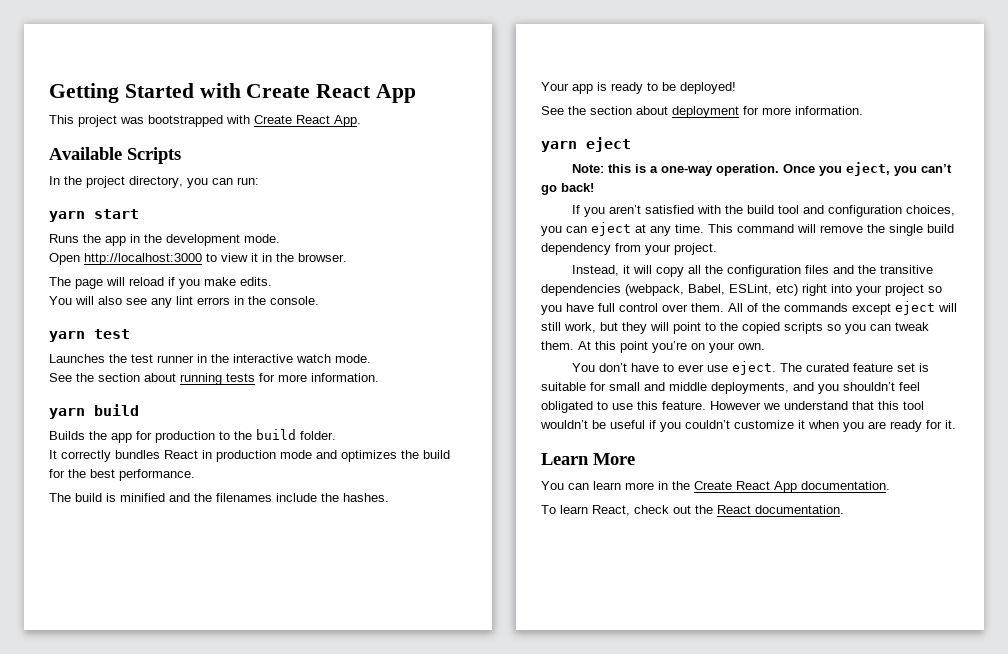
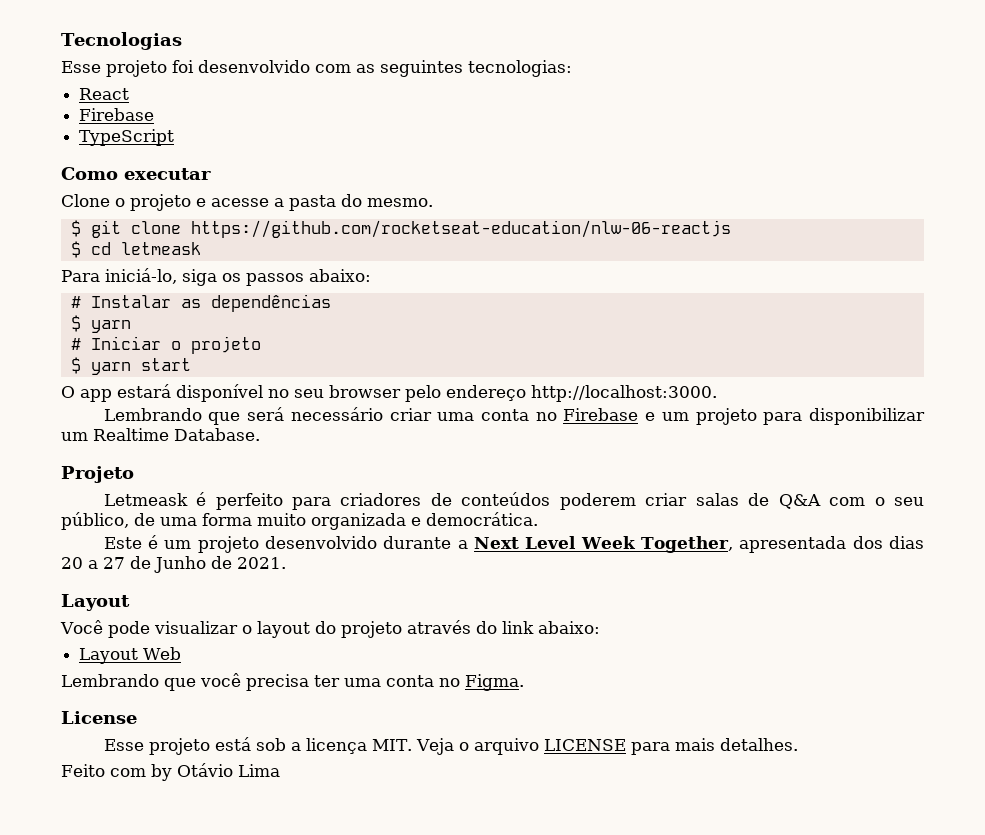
[49,83,417,103] [49,115,361,127] [49,147,181,164] [49,176,259,188] [49,209,139,222] [49,234,280,246] [49,253,347,265] [49,277,272,289] [49,296,319,308] [49,329,130,342] [49,354,371,363] [49,373,379,385] [49,404,139,419] [49,429,336,443] [49,450,450,462] [49,469,195,481] [49,493,389,502] [541,82,736,94] [541,106,863,118] [541,137,631,152] [572,162,953,176] [541,183,594,195] [572,205,956,217] [541,222,954,236] [541,243,717,255] [572,265,934,277] [541,284,942,296] [541,301,957,315] [541,322,929,334] [541,341,765,353] [572,361,930,375] [541,382,920,394] [541,401,924,413] [540,420,956,432] [541,453,635,465] [541,481,890,493] [541,505,844,516] Getting Started with Create React App // This project was bootstrapped with Create React App. // Available Scripts // In the project directory, you can run: // yarn start // Runs the app in the development mode. // Open http://localhost:3000 to view it in the browser. // The page will reload if you make edits. // You will also see any lint errors in the console. // yarn test // Launches the test runner in the interactive watch mode. // See the section about running tests for more information. // yarn build // Builds the app for production to the build folder. // It correctly bundles React in production mode and optimizes the build for the best performance. // The build is minified and the filenames include the hashes. // Your app is ready to be deployed! // See the section about deployment for more information. // yarn eject // Note: this is a one-way operation. Once you eject, you can’t go back! // If you aren’t satisfied with the build tool and configuration choices, you can eject at any time. This command will remove the single build dependency from your project. // Instead, it will copy all the configuration files and the transitive dependencies (webpack, Babel, ESLint, etc) right into your project so you have full control over them. All of the commands except eject will still work, but they will point to the copied scripts so you can tweak them. At this point you’re on your own. // You don’t have to ever use eject. The curated feature set is suitable for small and middle deployments, and you shouldn’t feel obligated to use this feature. However we understand that this tool wouldn’t be useful if you couldn’t customize it when you are ready for it. // Learn More // You can learn more in the Create React App documentation. // To learn React, check out the React documentation. -> [61,32,182,50] [61,60,572,77] [79,88,130,100] [79,108,155,121] [79,129,175,146] [61,167,211,180] [61,194,433,211] [70,220,731,238] [70,241,201,258] [61,268,371,286] [70,294,331,312] [70,315,131,333] [70,336,261,354] [70,357,191,375] [61,384,717,402] [103,407,926,425] [61,428,260,441] [61,466,134,483] [103,492,925,510] [61,512,538,530] [103,535,925,553] [61,556,286,573] [61,594,130,611] [60,620,600,638] [79,647,182,664] [61,673,524,691] [61,711,137,724] [103,737,798,755] [61,763,280,781] Tecnologias // Esse projeto foi desenvolvido com as seguintes tecnologias: // React // Firebase // TypeScript // Como executar // Clone o projeto e acesse a pasta do mesmo. // $ git clone https://github.com/rocketseat-education/nlw-06-reactjs // $ cd letmeask // Para iniciá-lo, siga os passos abaixo: // # Instalar as dependências // $ yarn // # Iniciar o projeto // $ yarn start // O app estará disponível no seu browser pelo endereço http://localhost:3000. // Lembrando que será necessário criar uma conta no Firebase e um projeto para disponibilizar um Realtime Database. // Projeto // Letmeask é perfeito para criadores de conteúdos poderem criar salas de Q&A com o seu público, de uma forma muito organizada e democrática. // Este é um projeto desenvolvido durante a Next Level Week Together, apresentada dos dias 20 a 27 de Junho de 2021. // Layout // Você pode visualizar o layout do projeto através do link abaixo: // Layout Web // Lembrando que você precisa ter uma conta no Figma. // License // Esse projeto está sob a licença MIT. Veja o arquivo LICENSE para mais detalhes. // Feito com by Otávio Lima

